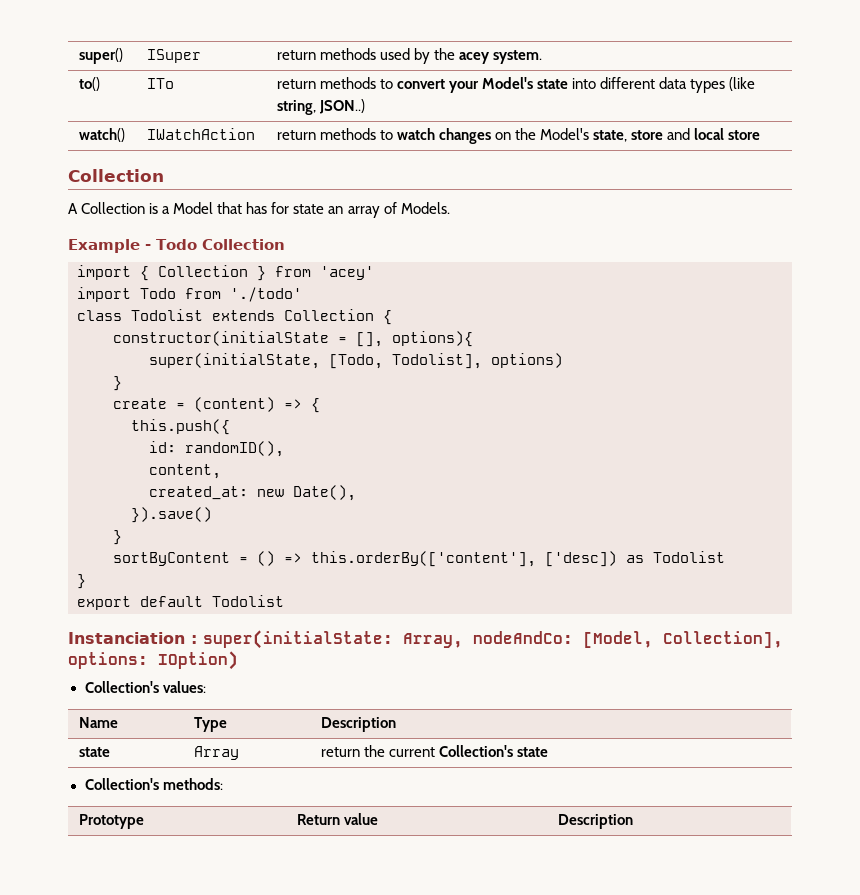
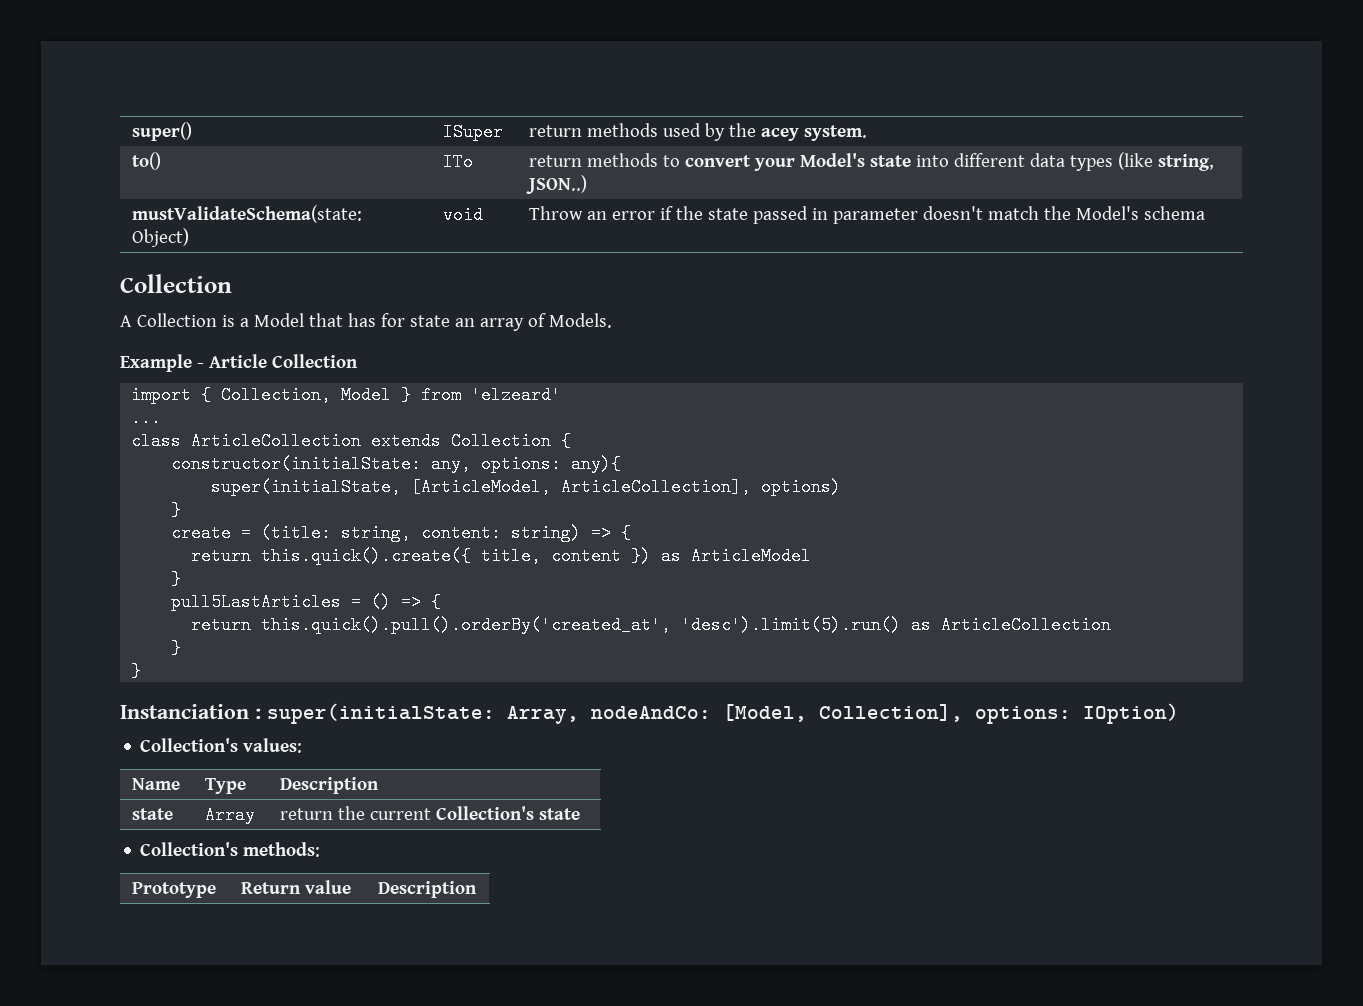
[78,128,125,142] [146,128,255,140] [276,128,761,144] watch() | IWatchAction | return methods to watch changes on the Model's state, store and local store -> [132,205,363,223] [132,228,190,247] [443,206,484,224] [529,206,1206,224] mustValidateSchema(state: Object) | void | Throw an error if the state passed in parameter doesn't match the Model's schema
[156,239,197,250] Todo -> [209,354,267,368] Article
[158,265,374,281] [77,287,302,302] Collection } from 'acey' // import Todo from './todo' -> [221,386,562,404] [131,409,162,427] Collection, Model } from 'elzeard' // ...
[131,309,203,321] Todolist -> [191,432,362,450] ArticleCollection
[113,331,473,347] constructor(initialState = [], options){ -> [171,455,622,473] constructor(initialState: any, options: any){
[329,353,482,369] [Todo, Todolist], -> [411,478,752,496] [ArticleModel, ArticleCollection],
[194,397,320,413] [131,419,230,435] [149,441,284,457] [149,464,221,479] [149,485,356,501] [131,507,212,523] [113,530,122,545] [113,552,230,566] (content) => { // this.push({ // id: randomID(), // content, // created_at: new Date(), // }).save() // } // sortByContent -> [261,524,632,542] [191,547,812,565] [171,570,182,588] [171,593,342,611] (title: string, content: string) => { // return this.quick().create({ title, content }) as ArticleModel // } // pull5LastArticles
[311,551,725,567] [77,574,86,589] [77,595,284,610] this.orderBy(['content'], ['desc]) as Todolist // } // export default Todolist -> [431,593,442,611] [191,616,1112,634] [171,639,182,657] [131,662,142,680] { // return this.quick().pull().orderBy('created_at', 'desc').limit(5).run() as ArticleCollection // } // }

